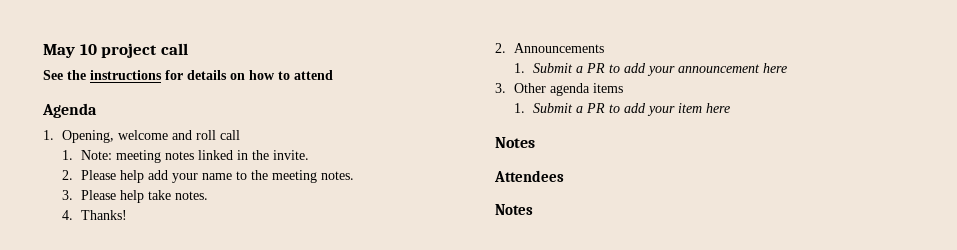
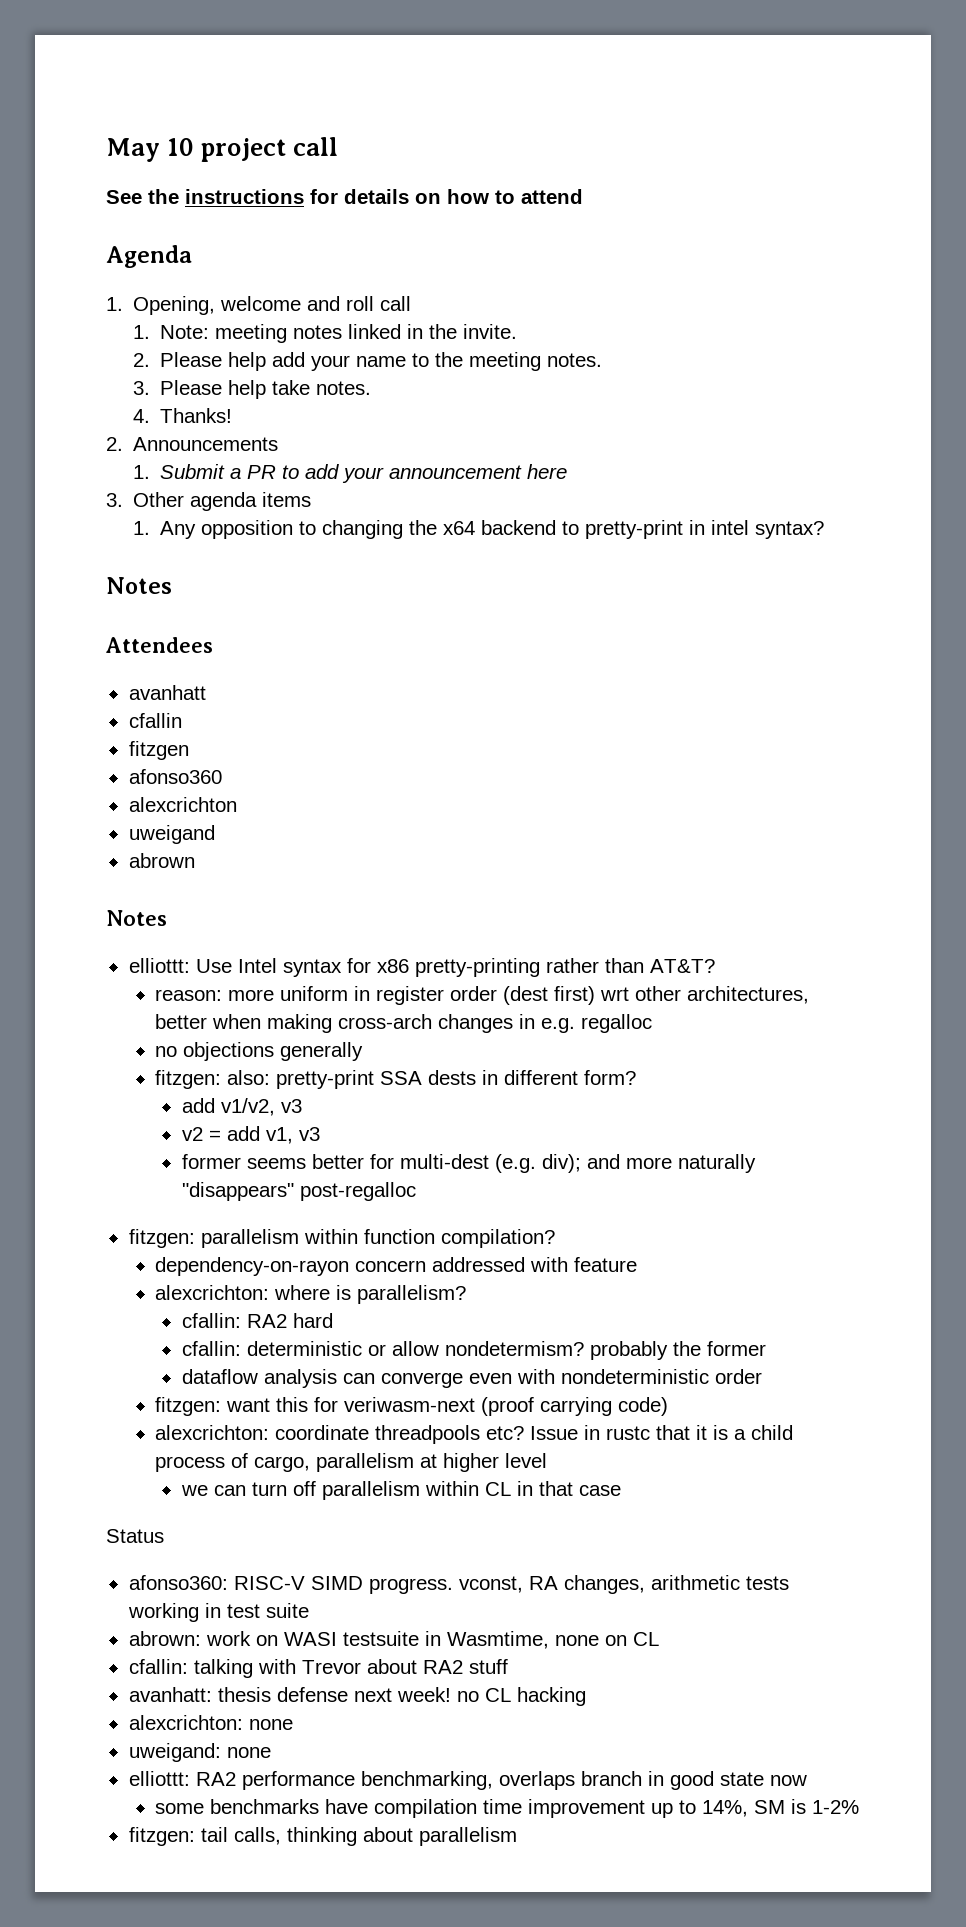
[533,103,731,116] [495,137,535,148] [494,170,564,182] [495,204,533,215] Submit a PR to add your item here // Notes // Attendees // Notes -> [159,520,824,539] [106,577,172,594] [106,637,213,653] [128,685,206,700] [128,713,182,728] [128,741,189,760] [128,769,222,784] [128,797,237,812] [128,825,215,844] [128,853,195,868] [106,910,167,926] [128,958,715,977] [155,986,810,1005] [155,1014,653,1033] [155,1042,364,1061] [155,1070,637,1089] [181,1098,302,1116] [181,1126,320,1144] [181,1154,756,1173] [181,1182,416,1201] [128,1229,555,1248] [155,1257,638,1276] [155,1285,467,1304] [181,1313,333,1328] [181,1341,766,1360] [181,1369,762,1388] [155,1397,669,1416] [155,1425,794,1444] [155,1453,548,1472] [180,1481,621,1500] [106,1529,164,1543] [128,1575,789,1594] [127,1603,309,1622] [128,1631,659,1649] [128,1659,508,1678] [128,1687,586,1706] [128,1715,293,1730] [128,1743,271,1762] [128,1771,807,1790] [155,1799,860,1818] [128,1827,517,1846] Any opposition to changing the x64 backend to pretty-print in intel syntax? // Notes // Attendees // avanhatt // cfallin // fitzgen // afonso360 // alexcrichton // uweigand // abrown // Notes // elliottt: Use Intel syntax for x86 pretty-printing rather than AT&T? // reason: more uniform in register order (dest first) wrt other architectures, better when making cross-arch changes in e.g. regalloc // no objections generally // fitzgen: also: pretty-print SSA dests in different form? // add v1/v2, v3 // v2 = add v1, v3 // former seems better for multi-dest (e.g. div); and more naturally "disappears" post-regalloc // fitzgen: parallelism within function compilation? // dependency-on-rayon concern addressed with feature // alexcrichton: where is parallelism? // cfallin: RA2 hard // cfallin: deterministic or allow nondetermism? probably the former // dataflow analysis can converge even with nondeterministic order // fitzgen: want this for veriwasm-next (proof carrying code) // alexcrichton: coordinate threadpools etc? Issue in rustc that it is a child process of cargo, parallelism at higher level // we can turn off parallelism within CL in that case // Status // afonso360: RISC-V SIMD progress. vconst, RA changes, arithmetic tests working in test suite // abrown: work on WASI testsuite in Wasmtime, none on CL // cfallin: talking with Trevor about RA2 stuff // avanhatt: thesis defense next week! no CL hacking // alexcrichton: none // uweigand: none // elliottt: RA2 performance benchmarking, overlaps branch in good state now // some benchmarks have compilation time improvement up to 14%, SM is 1-2% // fitzgen: tail calls, thinking about parallelism

